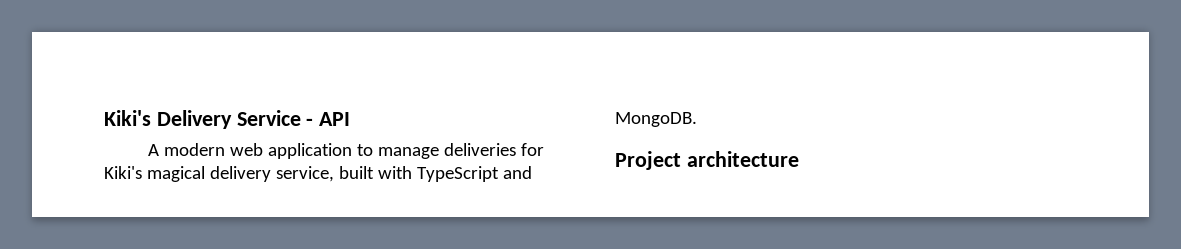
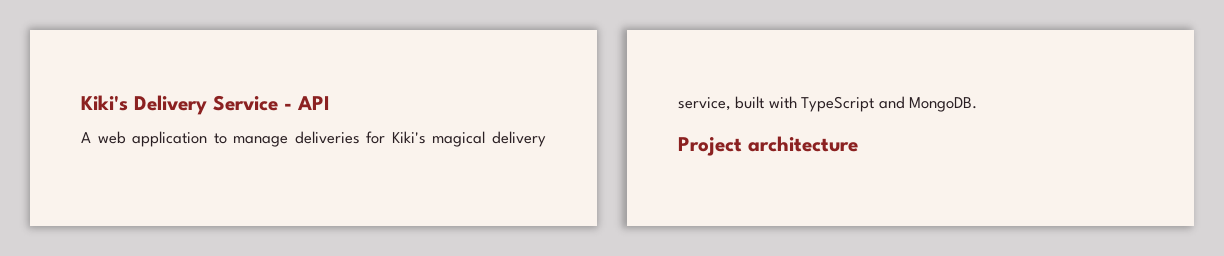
[164,143,226,156] modern -> (91, 137) none

